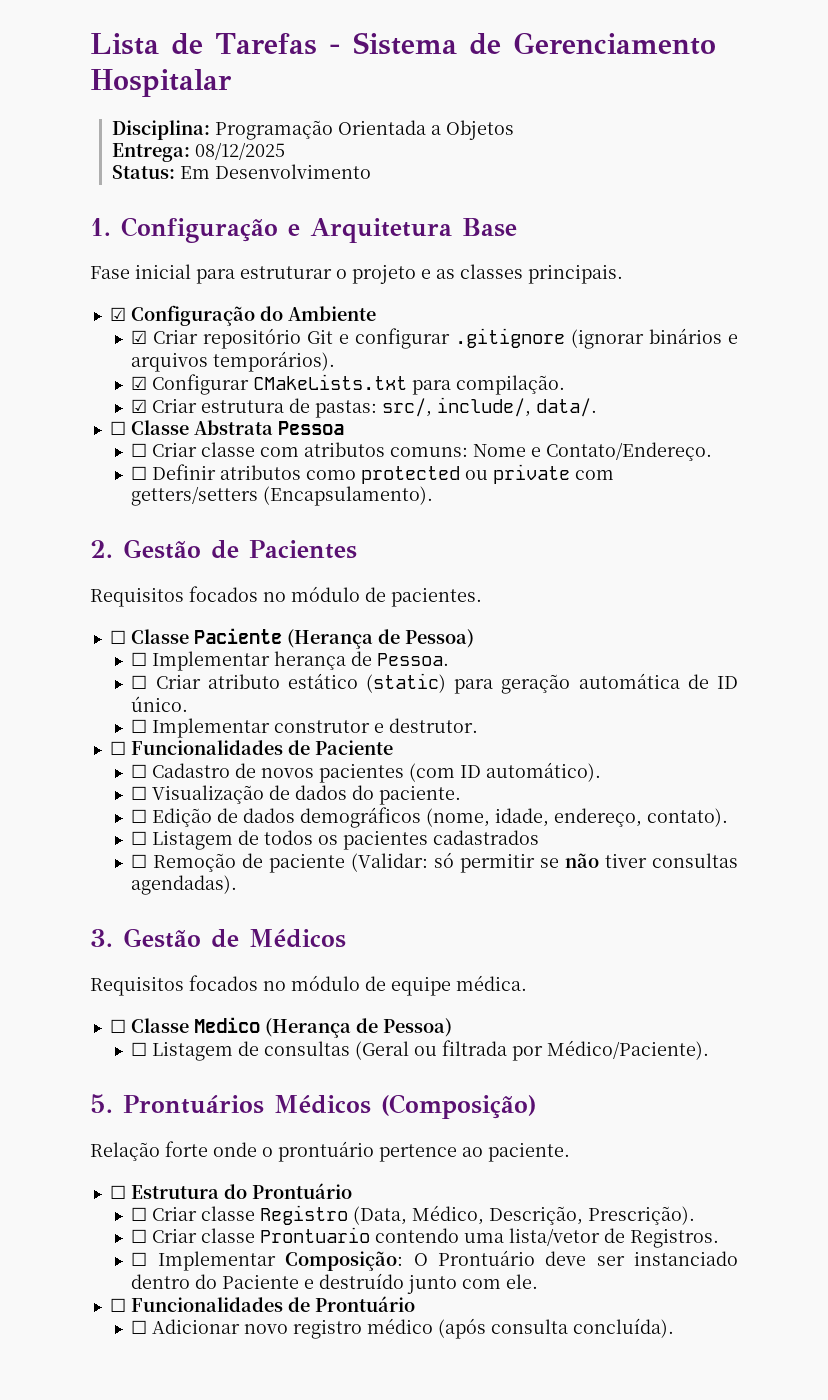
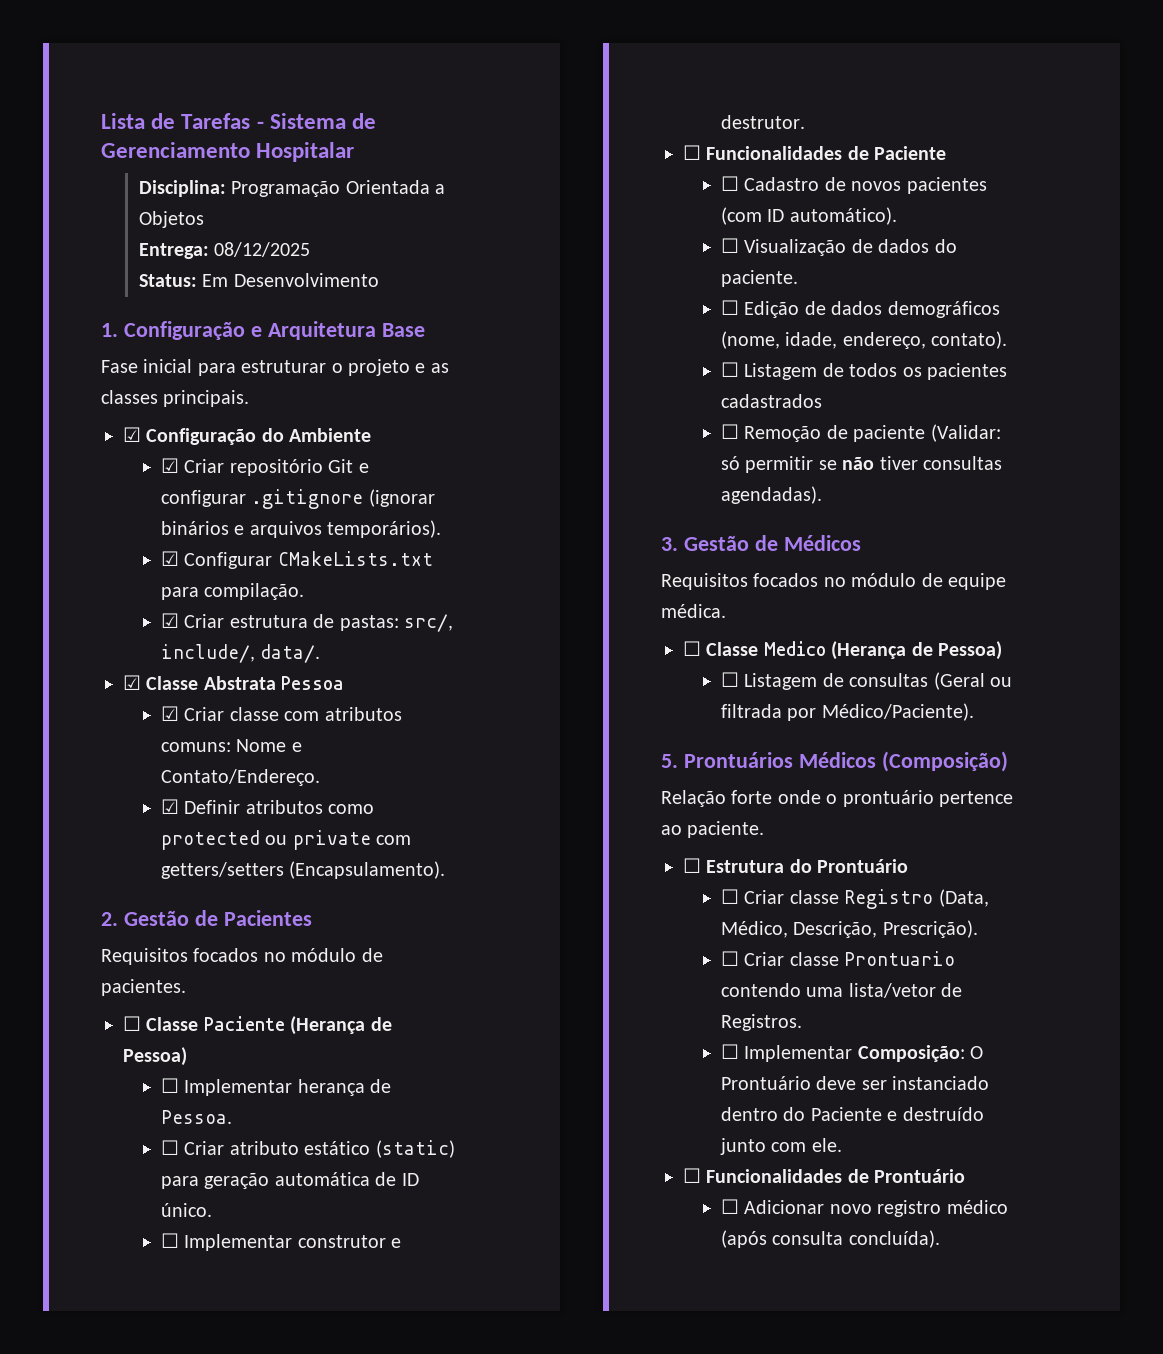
[109,421,126,435] ☐ -> [123,675,141,690] ☑
[131,443,148,457] ☐ -> [161,706,180,721] ☑
[131,466,148,480] ☐ -> [161,799,180,814] ☑

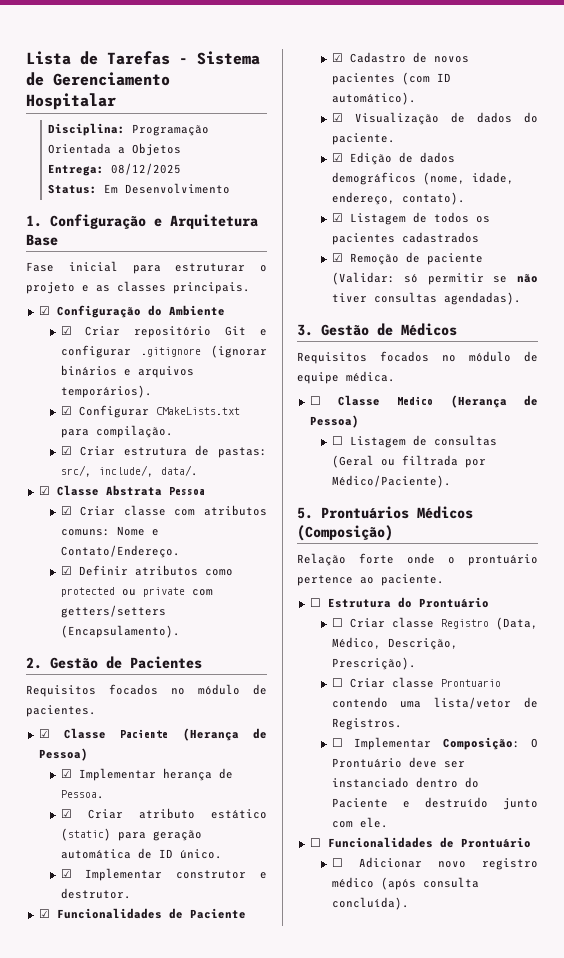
[123,1016,141,1031] ☐ -> [38,729,50,738] ☑
[161,1078,180,1093] ☐ -> [60,769,72,778] ☑
[161,1140,180,1155] ☐ -> [60,809,72,818] ☑
[161,1233,180,1248] ☐ -> [60,869,72,878] ☑
[683,145,701,160] ☐ -> [38,909,50,918] ☑
[721,176,740,191] ☐ -> [331,53,343,62] ☑
[721,238,740,253] ☐ -> [331,113,343,122] ☑
[721,300,740,315] ☐ -> [331,153,343,162] ☑
[721,362,740,377] ☐ -> [331,213,343,222] ☑
[721,424,740,439] ☐ -> [331,253,343,262] ☑

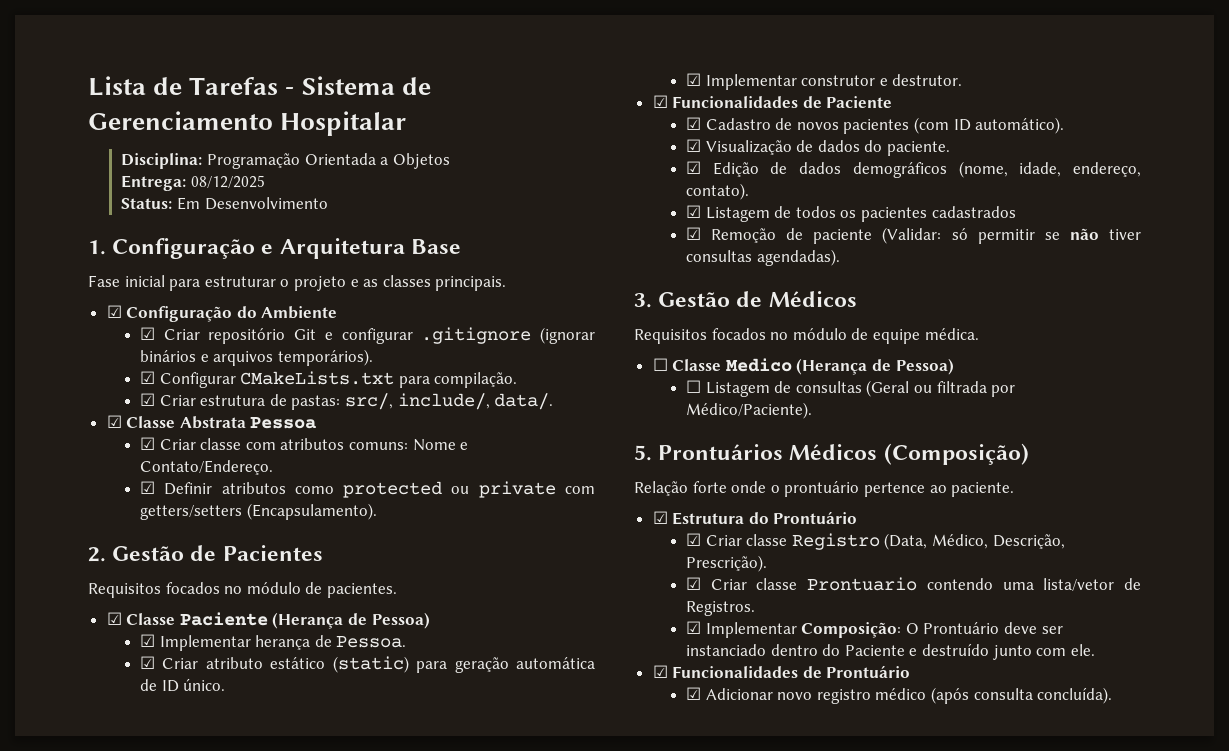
[309,598,321,607] ☐ -> [652,511,668,524] ☑
[331,618,343,627] ☐ -> [686,533,702,546] ☑
[331,678,343,687] ☐ -> [686,577,702,590] ☑
[331,738,343,747] ☐ -> [686,621,702,634] ☑
[309,838,321,847] ☐ -> [652,665,668,678] ☑
[331,858,343,867] ☐ -> [686,687,702,700] ☑

